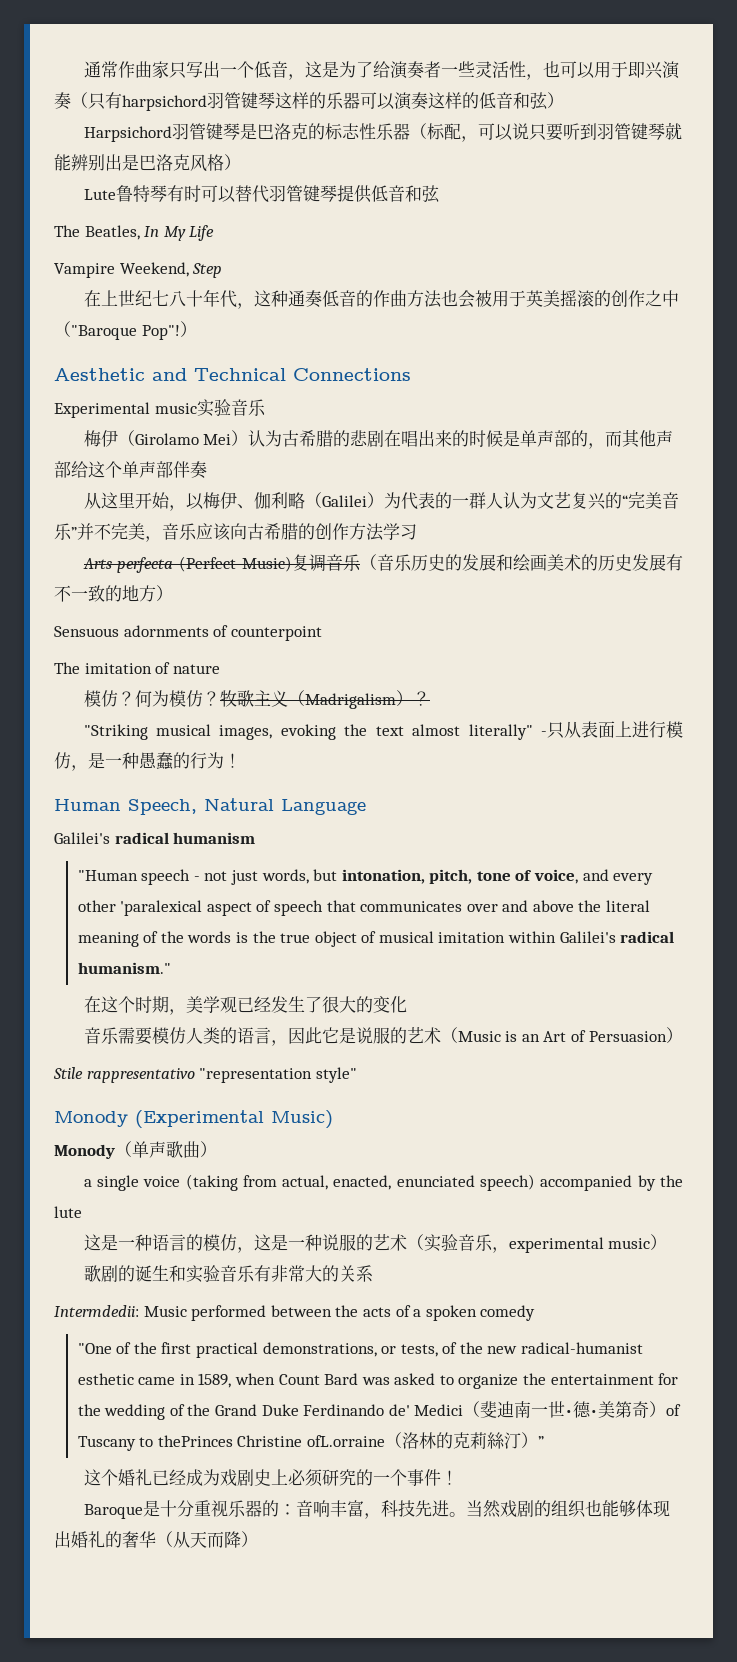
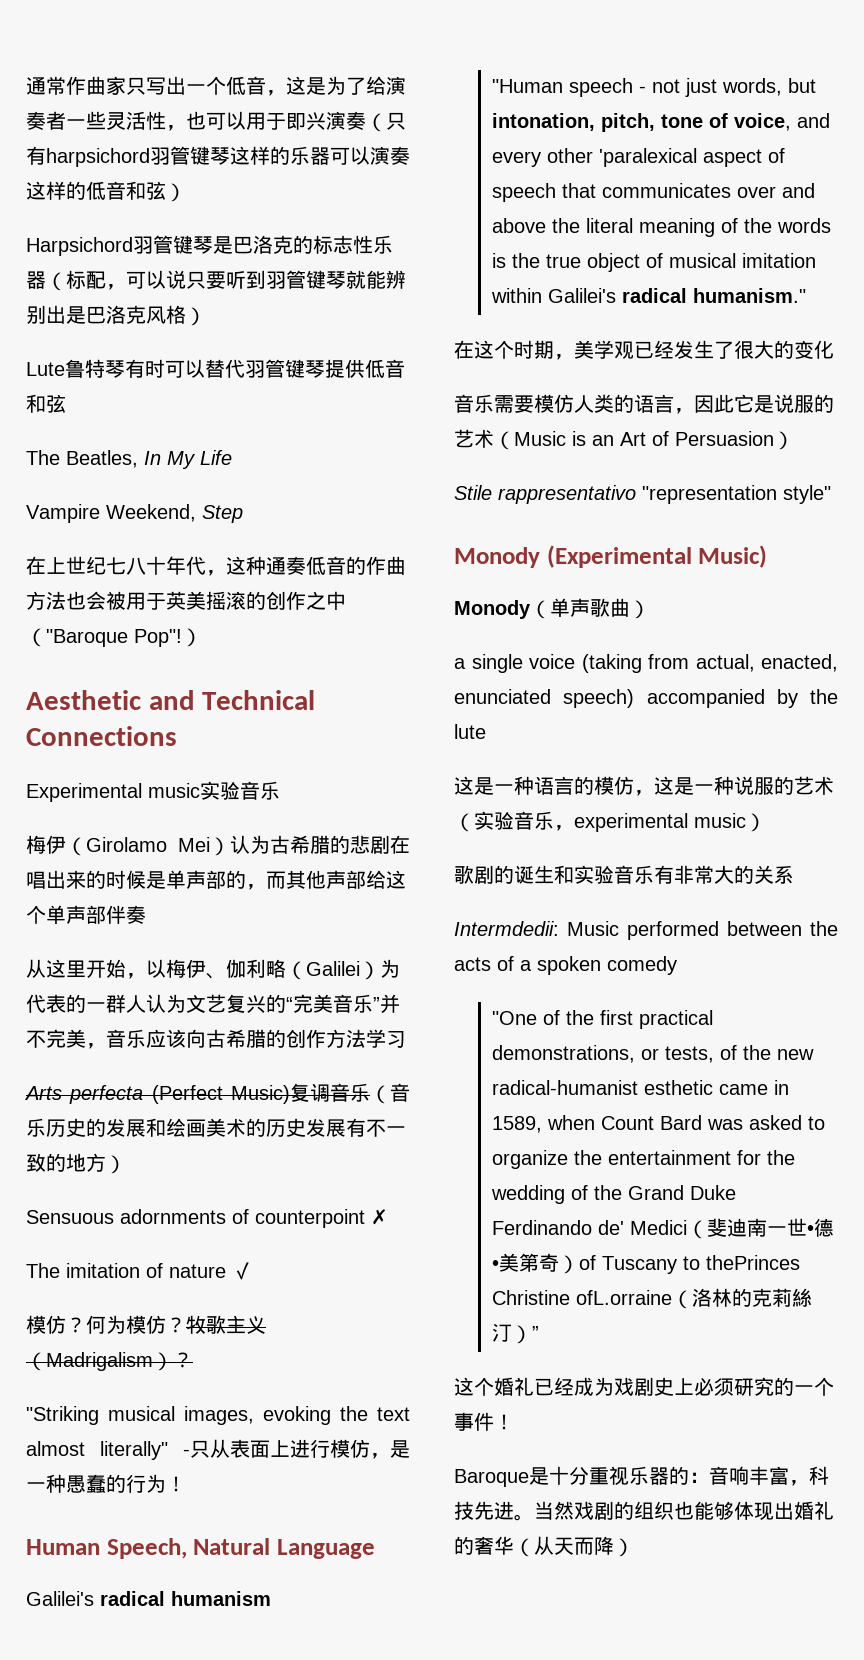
(322, 633) none -> [371,1209,388,1225] ✗
(220, 669) none -> [232,1262,252,1280] ✓

